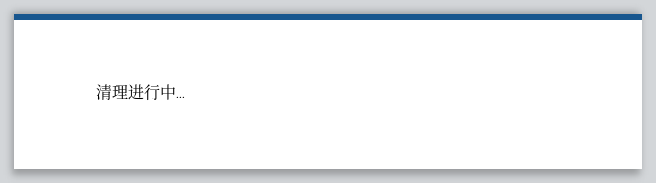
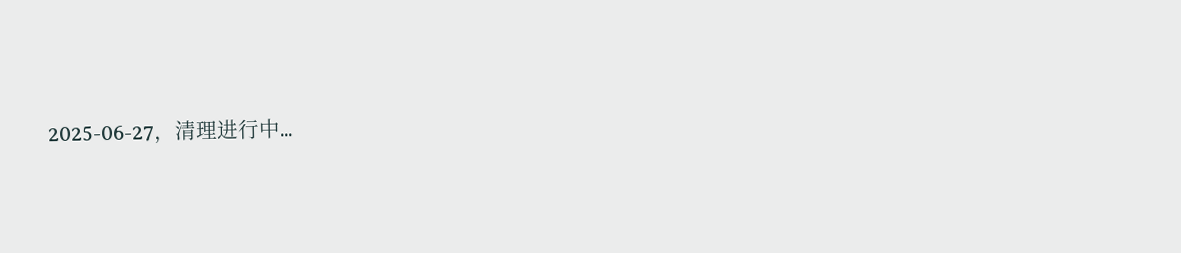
(96, 92) none -> [47,124,176,145] 2025-06-27，

